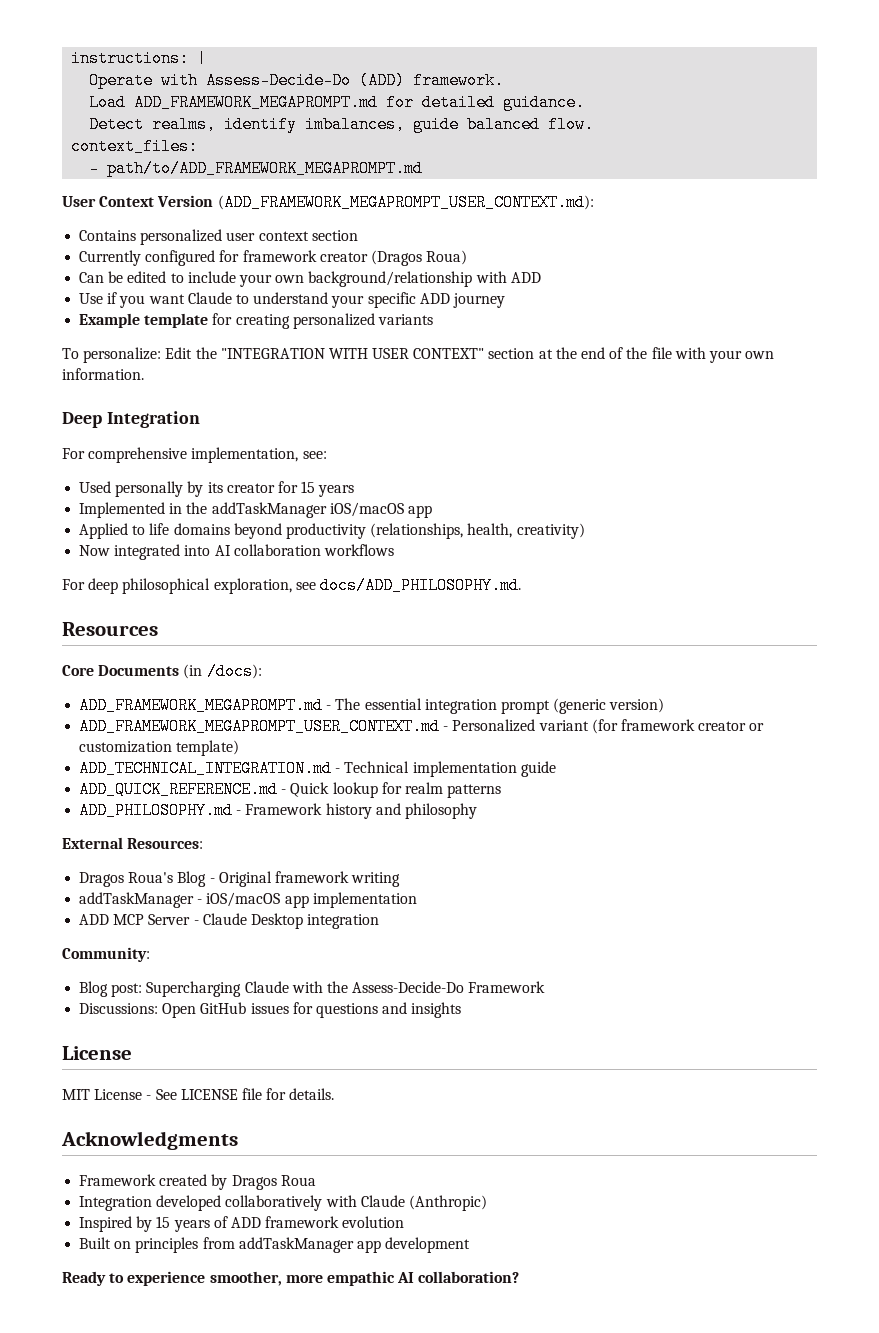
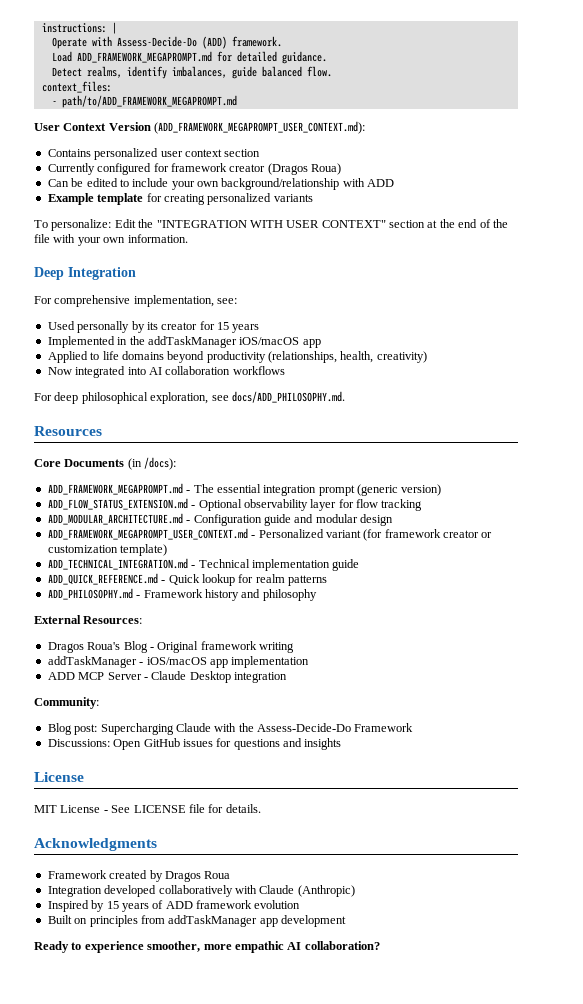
[79,292,505,308] // Use if you want Claude to understand your specific ADD journey -> (395, 183) none
(665, 705) none -> [47,498,423,511] [47,513,393,526] // ADD_FLOW_STATUS_EXTENSION.md - Optional observability layer for flow tracking // ADD_MODULAR_ARCHITECTURE.md - Configuration guide and modular design

